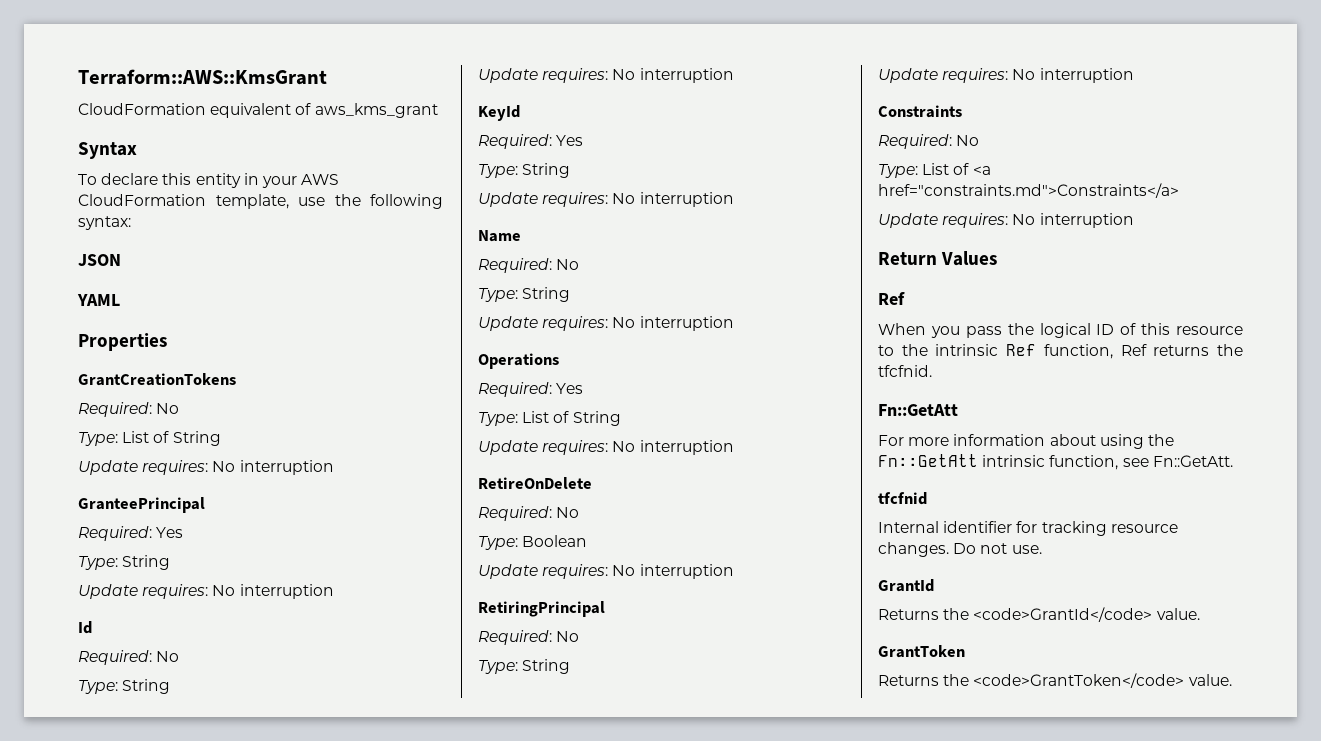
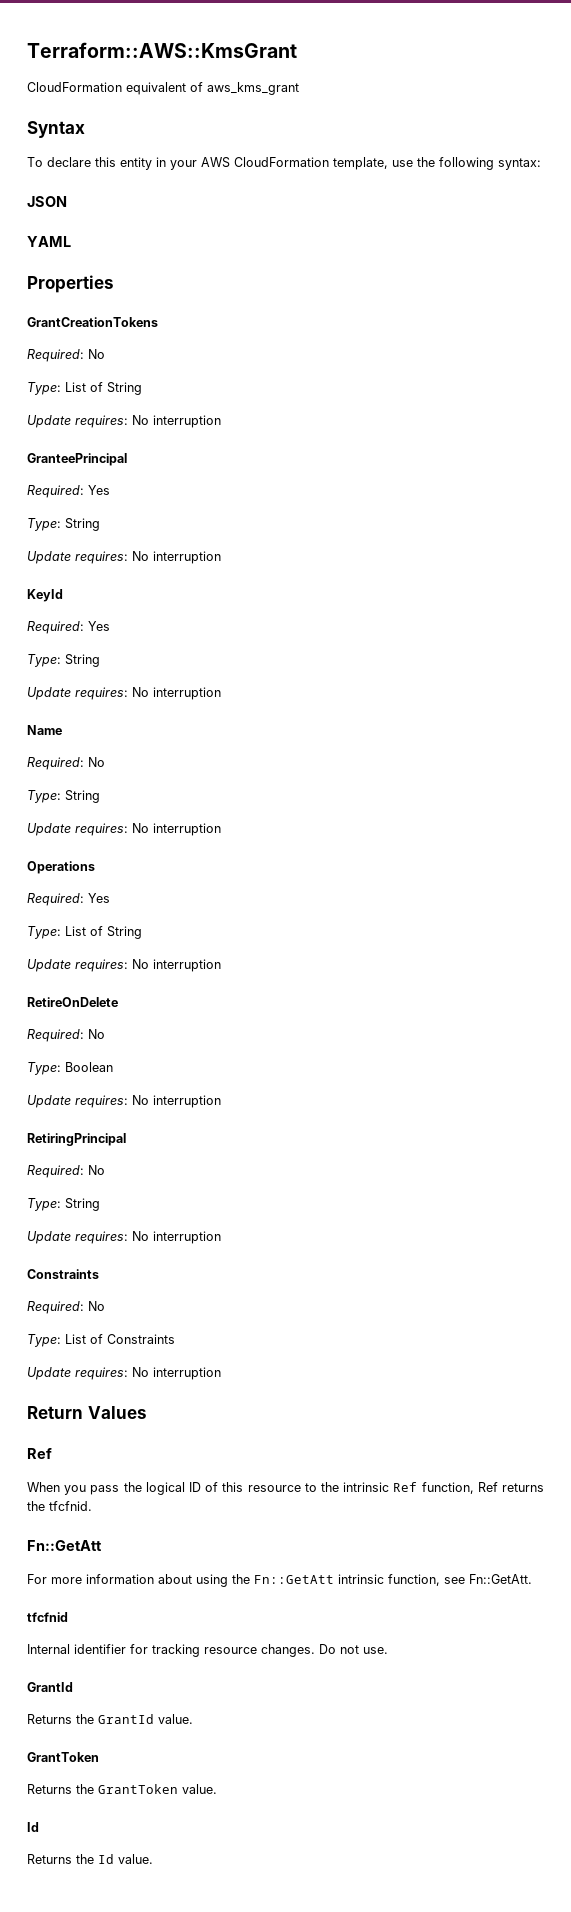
[78,621,92,634] [78,650,180,665] [78,679,171,694] [478,68,734,83] // Id // Required: No // Type: String // Update requires: No interruption -> (221, 557) none
[972,166,991,175] [878,183,1179,198] <a href="constraints.md">Constraints</a> -> [107,1334,175,1344] Constraints
[973,607,1153,622] <code>GrantId</code> -> [98,1714,154,1724] GrantId
[973,673,1232,688] <code>GrantToken</code> value. -> [98,1784,217,1794] [27,1822,39,1832] [27,1854,153,1864] GrantToken value. // Id // Returns the Id value.

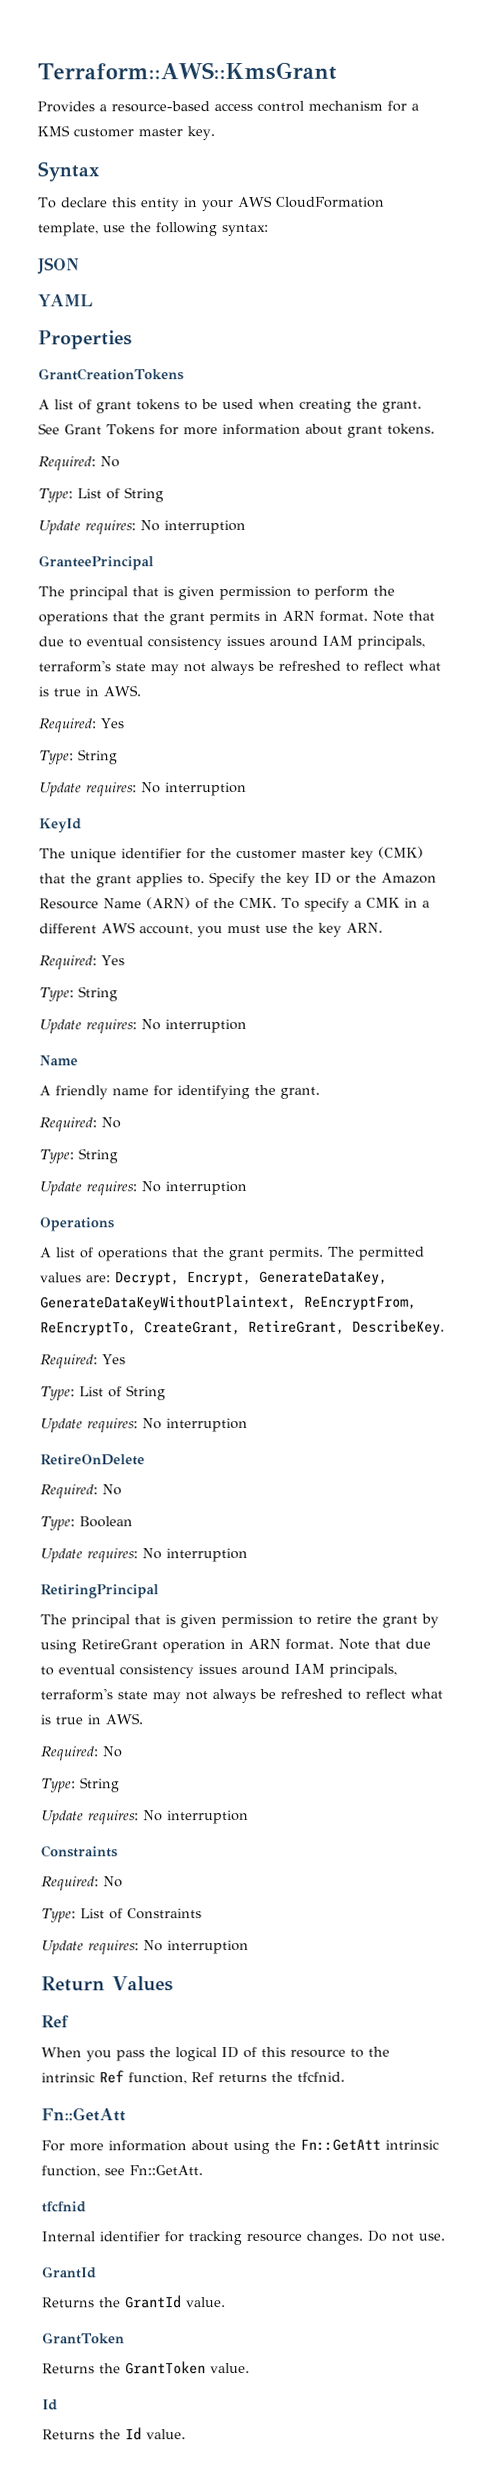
[27,82,299,95] CloudFormation equivalent of aws_kms_grant -> [37,100,419,113] [37,125,215,141] Provides a resource-based access control mechanism for a KMS customer master key.
(158, 322) none -> [38,398,422,414] [38,423,435,438] // A list of grant tokens to be used when creating the grant. See Grant Tokens for more information about grant tokens.
(127, 459) none -> [38,585,395,601] [38,610,435,626] [38,635,425,651] [38,660,441,676] [38,685,141,697] // The principal that is given permission to perform the operations that the grant permits in ARN format. Note that due to eventual consistency issues around IAM principals, terraform's state may not always be refreshed to reflect what is true in AWS.
(63, 595) none -> [39,846,424,863] [39,871,437,888] [39,897,430,912] [39,922,383,938] // The unique identifier for the customer master key (CMK) that the grant applies to. Specify the key ID or the Amazon Resource Name (ARN) of the CMK. To specify a CMK in a different AWS account, you must use the key ARN.
(62, 730) none -> [39,1084,320,1100] // A friendly name for identifying the grant.
(95, 867) none -> [40,1246,425,1262] [40,1270,388,1286] [40,1294,417,1311] [40,1319,445,1336] // A list of operations that the grant permits. The permitted values are: Decrypt, Encrypt, GenerateDataKey, GenerateDataKeyWithoutPlaintext, ReEncryptFrom, ReEncryptTo, CreateGrant, RetireGrant, DescribeKey.
(126, 1139) none -> [40,1613,439,1629] [40,1638,431,1654] [40,1663,397,1679] [40,1688,443,1704] [40,1713,143,1725] // The principal that is given permission to retire the grant by using RetireGrant operation in ARN format. Note that due to eventual consistency issues around IAM principals, terraform's state may not always be refreshed to reflect what is true in AWS.

